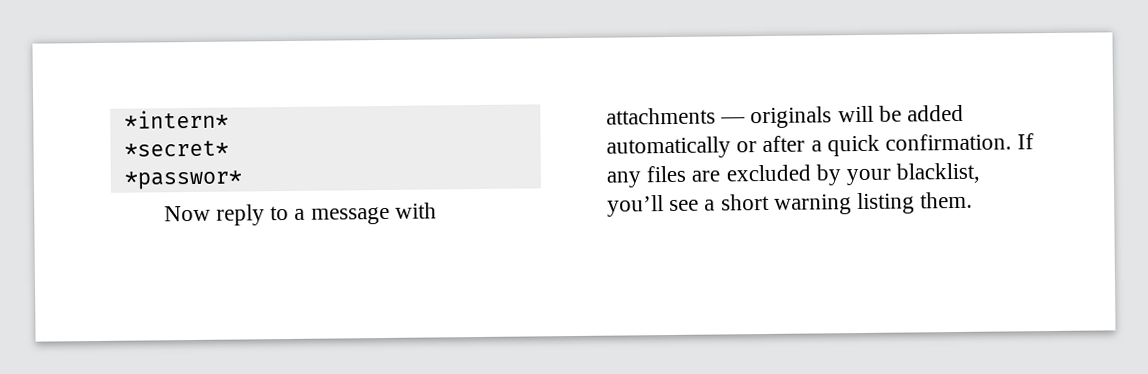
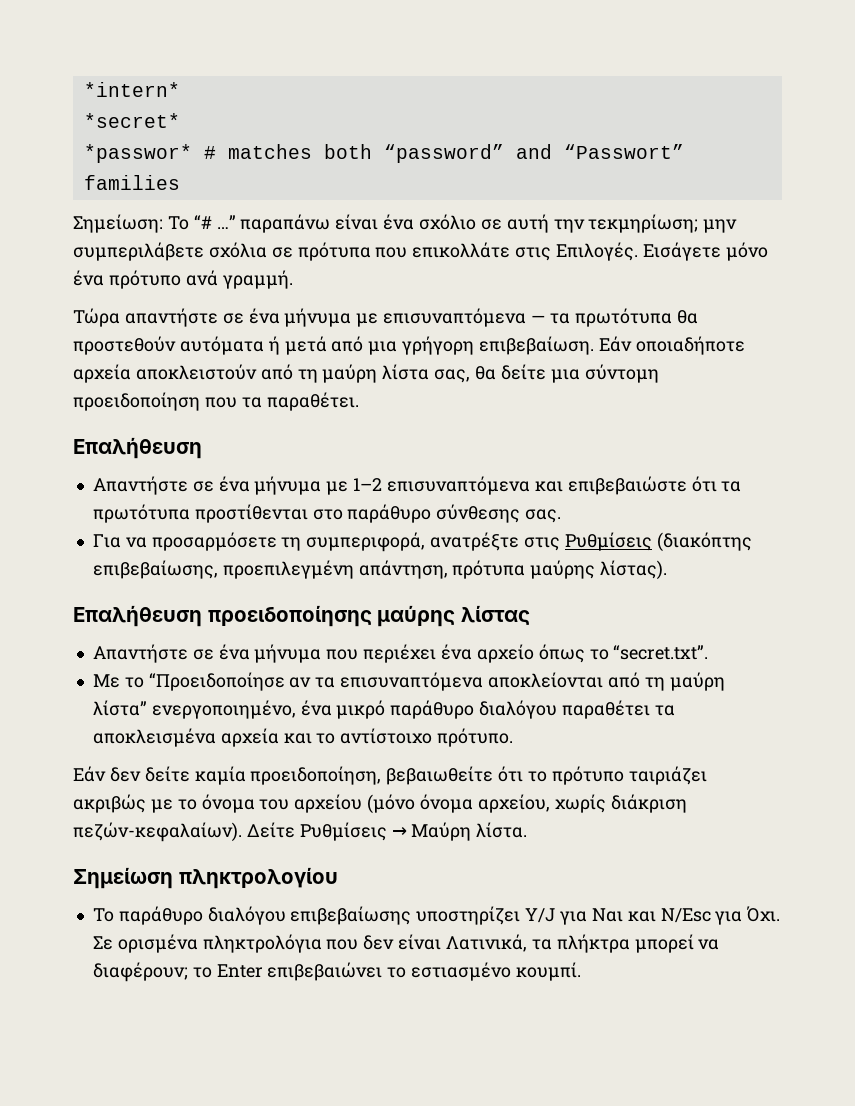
[163,202,437,226] [606,104,965,129] [606,133,1035,159] [606,162,981,188] [607,191,974,217] // Now reply to a message with attachments — originals will be added automatically or after a quick confirmation. If any files are excluded by your blacklist, you’ll see a short warning listing them. -> [203,144,684,163] [83,175,180,190] [73,214,738,233] [73,242,768,261] [73,270,293,289] [73,308,698,327] [73,336,745,355] [73,364,659,383] [73,392,359,411] [73,437,202,459] [92,476,742,495] [92,504,562,523] [92,532,752,552] [92,560,668,580] [73,605,530,627] [92,644,709,663] [92,672,725,691] [92,700,675,719] [92,728,514,747] [73,766,707,785] [73,794,687,814] [73,822,528,842] [73,867,338,889] [92,906,781,925] [92,934,720,953] [92,962,581,982] # matches both “password” and “Passwort” families // Σημείωση: Το “# …” παραπάνω είναι ένα σχόλιο σε αυτή την τεκμηρίωση; μην συμπεριλάβετε σχόλια σε πρότυπα που επικολλάτε στις Επιλογές. Εισάγετε μόνο ένα πρότυπο ανά γραμμή. // Τώρα απαντήστε σε ένα μήνυμα με επισυναπτόμενα — τα πρωτότυπα θα προστεθούν αυτόματα ή μετά από μια γρήγορη επιβεβαίωση. Εάν οποιαδήποτε αρχεία αποκλειστούν από τη μαύρη λίστα σας, θα δείτε μια σύντομη προειδοποίηση που τα παραθέτει. // Επαλήθευση // Απαντήστε σε ένα μήνυμα με 1–2 επισυναπτόμενα και επιβεβαιώστε ότι τα πρωτότυπα προστίθενται στο παράθυρο σύνθεσης σας. // Για να προσαρμόσετε τη συμπεριφορά, ανατρέξτε στις Ρυθμίσεις (διακόπτης επιβεβαίωσης, προεπιλεγμένη απάντηση, πρότυπα μαύρης λίστας). // Επαλήθευση προειδοποίησης μαύρης λίστας // Απαντήστε σε ένα μήνυμα που περιέχει ένα αρχείο όπως το “secret.txt”. // Με το “Προειδοποίησε αν τα επισυναπτόμενα αποκλείονται από τη μαύρη λίστα” ενεργοποιημένο, ένα μικρό παράθυρο διαλόγου παραθέτει τα αποκλεισμένα αρχεία και το αντίστοιχο πρότυπο. // Εάν δεν δείτε καμία προειδοποίηση, βεβαιωθείτε ότι το πρότυπο ταιριάζει ακριβώς με το όνομα του αρχείου (μόνο όνομα αρχείου, χωρίς διάκριση πεζών-κεφαλαίων). Δείτε Ρυθμίσεις → Μαύρη λίστα. // Σημείωση πληκτρολογίου // Το παράθυρο διαλόγου επιβεβαίωσης υποστηρίζει Y/J για Ναι και N/Esc για Όχι. Σε ορισμένα πληκτρολόγια που δεν είναι Λατινικά, τα πλήκτρα μπορεί να διαφέρουν; το Enter επιβεβαιώνει το εστιασμένο κουμπί.

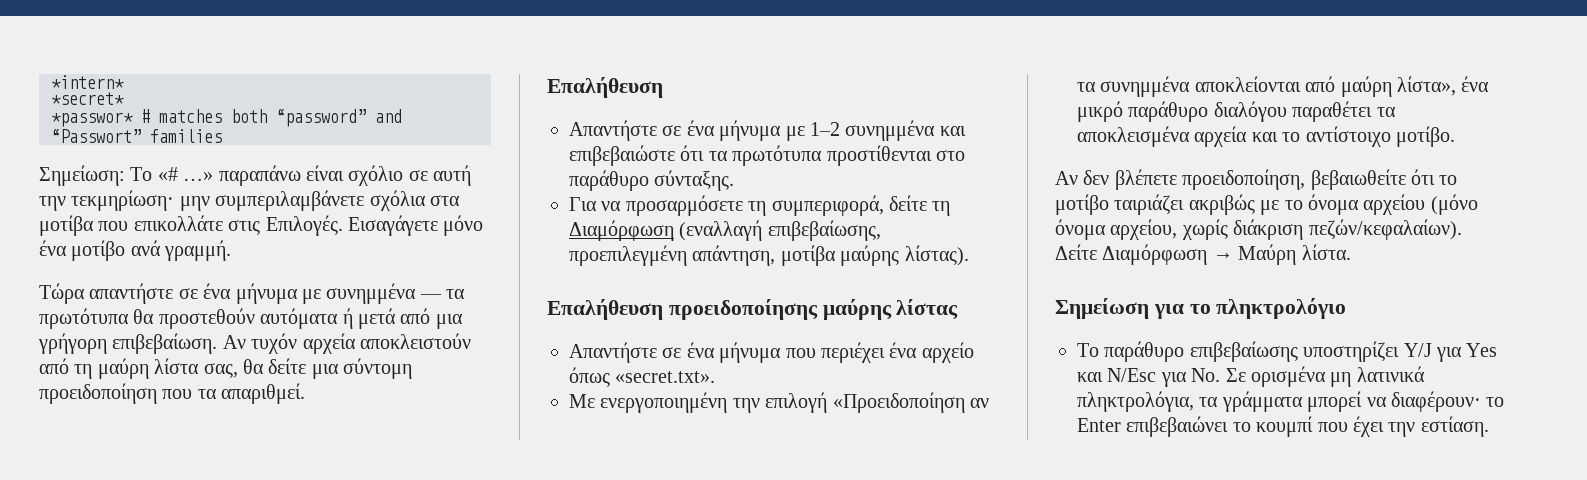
[193,215,236,229] “# …” -> [157,167,214,181] «# …»
[383,214,415,230] ένα -> (344, 173) none
[588,214,738,233] [73,242,371,261] τεκμηρίωση; μην συμπεριλάβετε σχόλια σε πρότυπα -> [71,190,460,211] [39,215,94,236] τεκμηρίωση· μην συμπεριλαμβάνετε σχόλια στα μοτίβα
[642,242,721,261] Εισάγετε -> [348,215,438,236] Εισαγάγετε
[108,270,181,289] πρότυπο -> [71,240,126,261] μοτίβο
[383,308,527,327] επισυναπτόμενα -> [326,283,417,304] συνημμένα
[598,336,745,355] Εάν οποιαδήποτε -> [222,333,298,354] Αν τυχόν
[266,392,359,411] παραθέτει. -> [221,383,306,404] απαριθμεί.
[386,476,530,495] επισυναπτόμενα -> [845,120,936,141] συνημμένα
[436,504,562,523] σύνθεσης σας. -> [654,170,735,191] σύνταξης.
[430,532,752,552] ανατρέξτε στις Ρυθμίσεις (διακόπτης -> [889,195,951,216] [569,220,763,241] δείτε τη Διαμόρφωση (εναλλαγή
[452,560,526,579] πρότυπα -> [780,245,836,266] μοτίβα
[589,645,709,660] το “secret.txt”. -> [615,371,716,383] «secret.txt».
[124,672,285,691] το “Προειδοποίησε -> [600,392,965,413] ενεργοποιημένη την επιλογή «Προειδοποίηση
[340,672,484,691] επισυναπτόμενα -> [1100,76,1191,97] συνημμένα
[644,672,725,691] [92,700,296,719] τη μαύρη λίστα” ενεργοποιημένο, -> [1340,76,1456,97] μαύρη λίστα»,
[437,728,514,747] [73,766,246,785] πρότυπο. // Εάν δεν δείτε καμία -> [1396,126,1455,147] [1055,169,1177,190] μοτίβο. // Αν δεν βλέπετε
[551,766,624,785] πρότυπο -> [1055,194,1109,215] μοτίβο
[259,799,290,810] του -> (1359, 204) none
[73,822,387,842] πεζών-κεφαλαίων). Δείτε Ρυθμίσεις -> [1308,219,1462,240] [1055,244,1208,265] πεζών/κεφαλαίων). Δείτε Διαμόρφωση
[178,867,338,889] πληκτρολογίου -> [1153,298,1347,319] για το πληκτρολόγιο
[207,906,286,925] διαλόγου -> (1185, 351) none
[591,908,623,922] Ναι -> [1466,343,1498,357] Yes
[747,906,781,922] Όχι. -> [1191,368,1221,382] No.
[202,934,630,953] πληκτρολόγια που δεν είναι Λατινικά, τα πλήκτρα -> [1330,366,1425,387] [1077,391,1303,412] μη λατινικά πληκτρολόγια, τα γράμματα
[92,962,188,982] διαφέρουν; -> [1391,391,1481,412] διαφέρουν·
[411,962,581,981] εστιασμένο κουμπί. -> [1256,416,1489,437] κουμπί που έχει την εστίαση.

